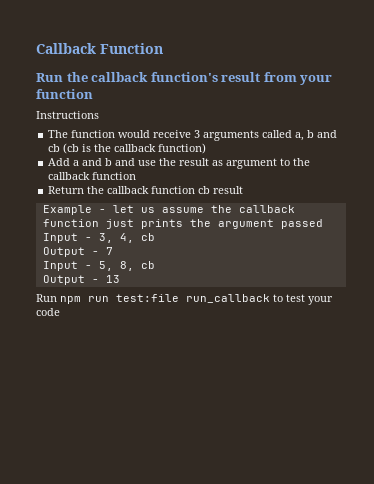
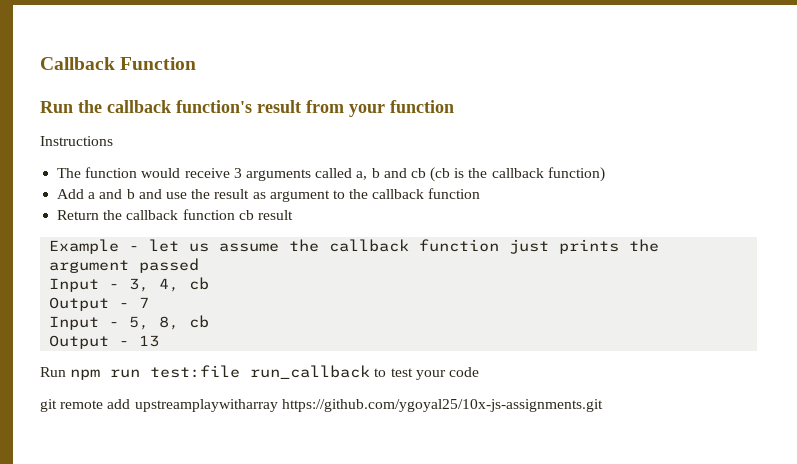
(60, 312) none -> [40,399,603,412] // git remote add upstreamplaywitharray https://github.com/ygoyal25/10x-js-assignments.git

